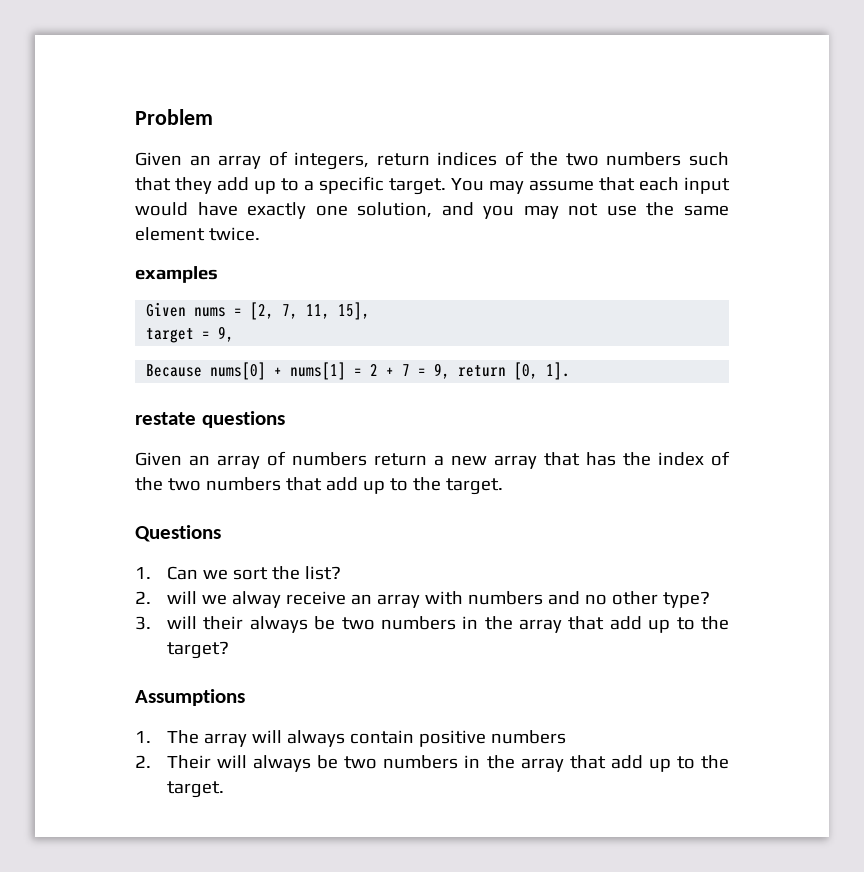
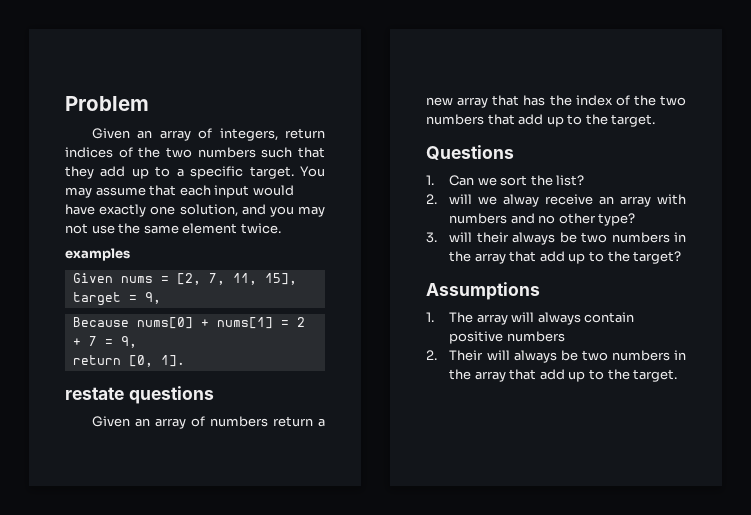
(451, 371) none -> (137, 342) //

